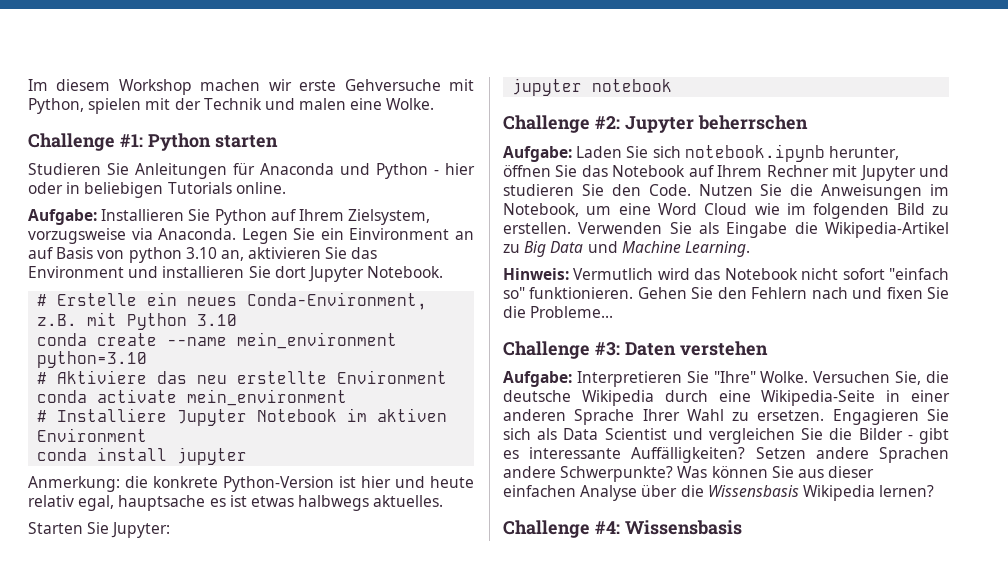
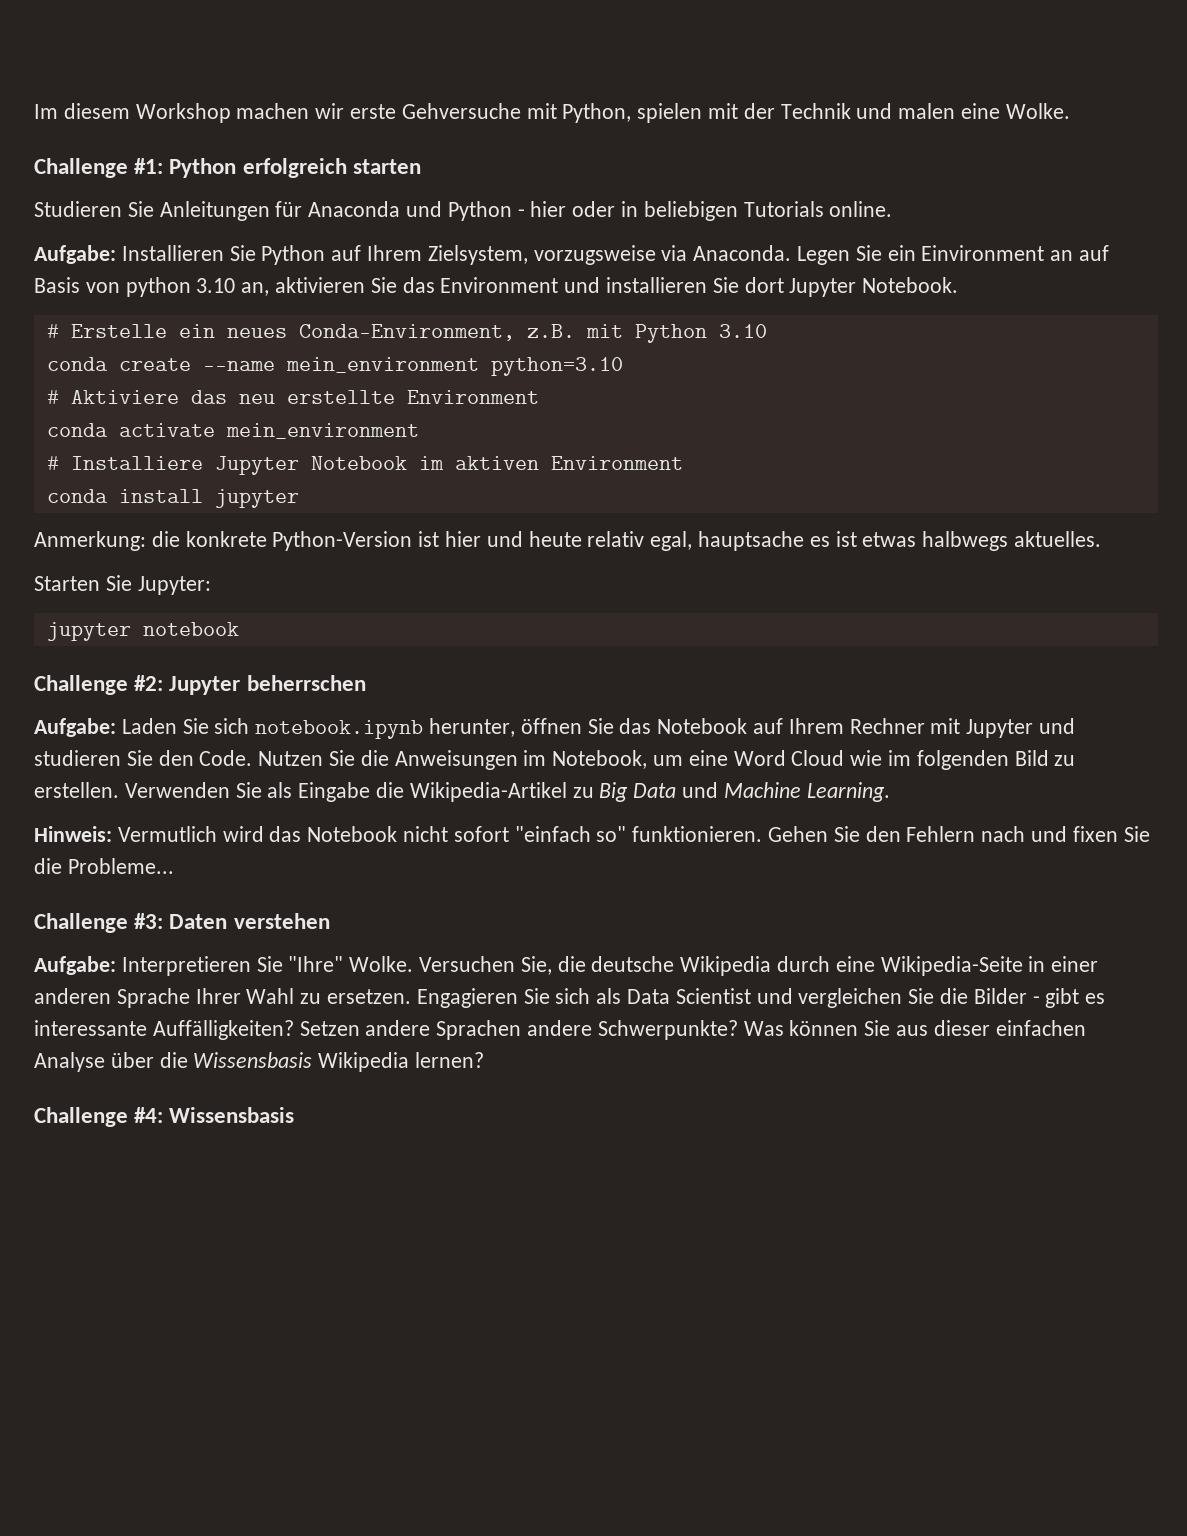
(211, 142) none -> [242,158,347,178] erfolgreich

